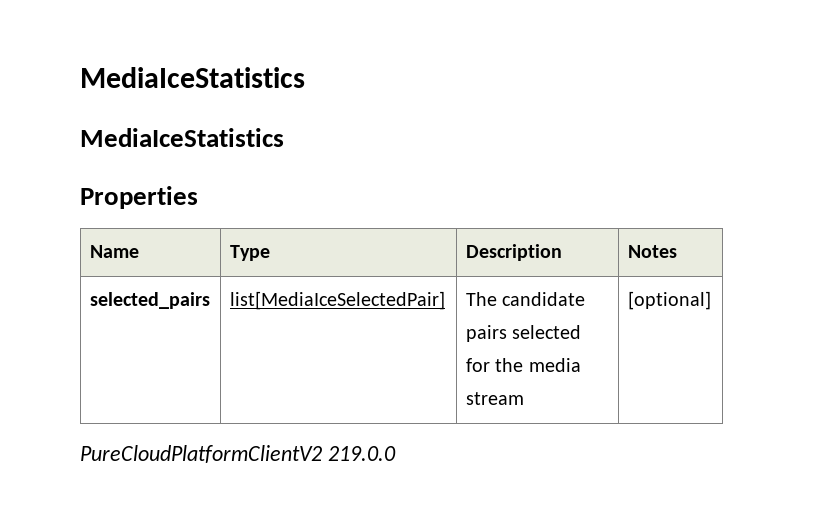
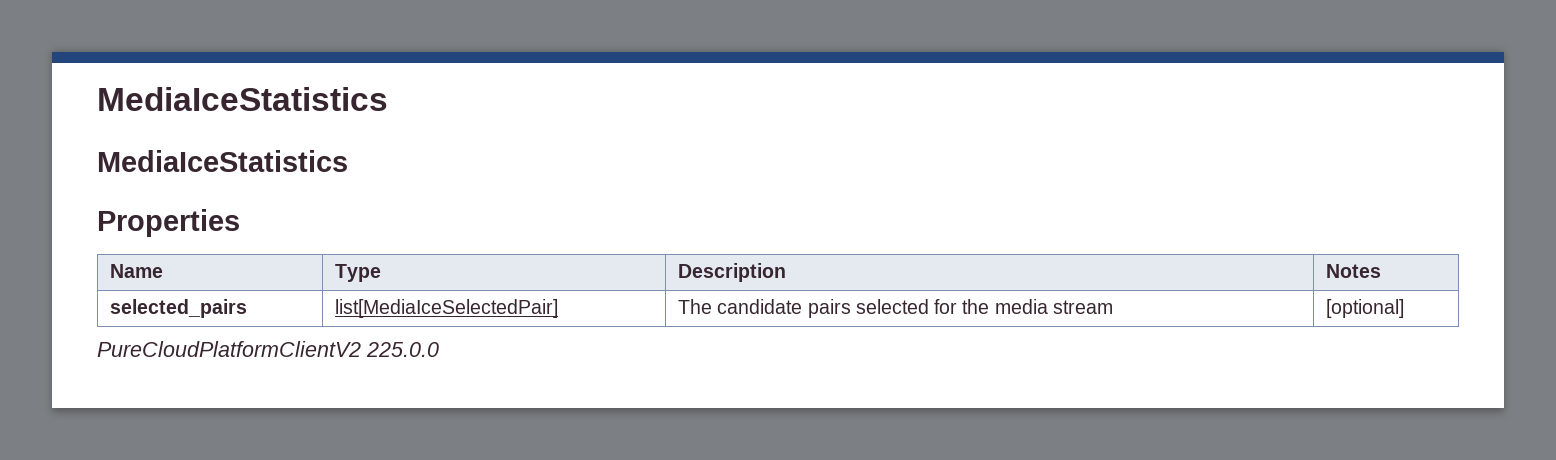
[327,446,396,461] 219.0.0 -> [366,342,439,357] 225.0.0

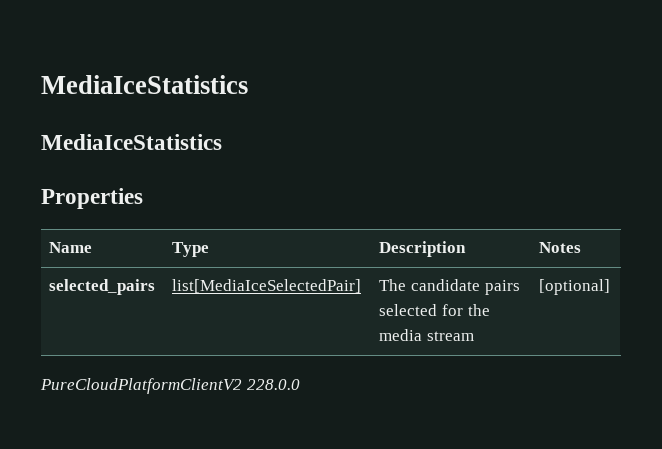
[366,342,439,357] 225.0.0 -> [246,379,300,390] 228.0.0

